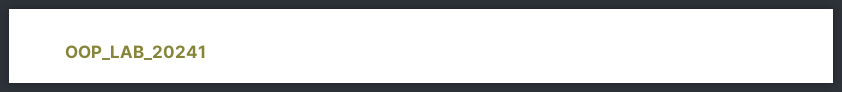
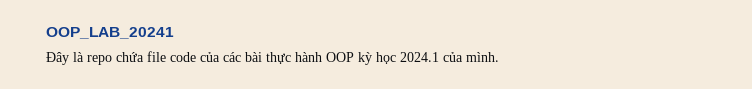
(206, 52) none -> [46,51,499,65] // Đây là repo chứa file code của các bài thực hành OOP kỳ học 2024.1 của mình.

